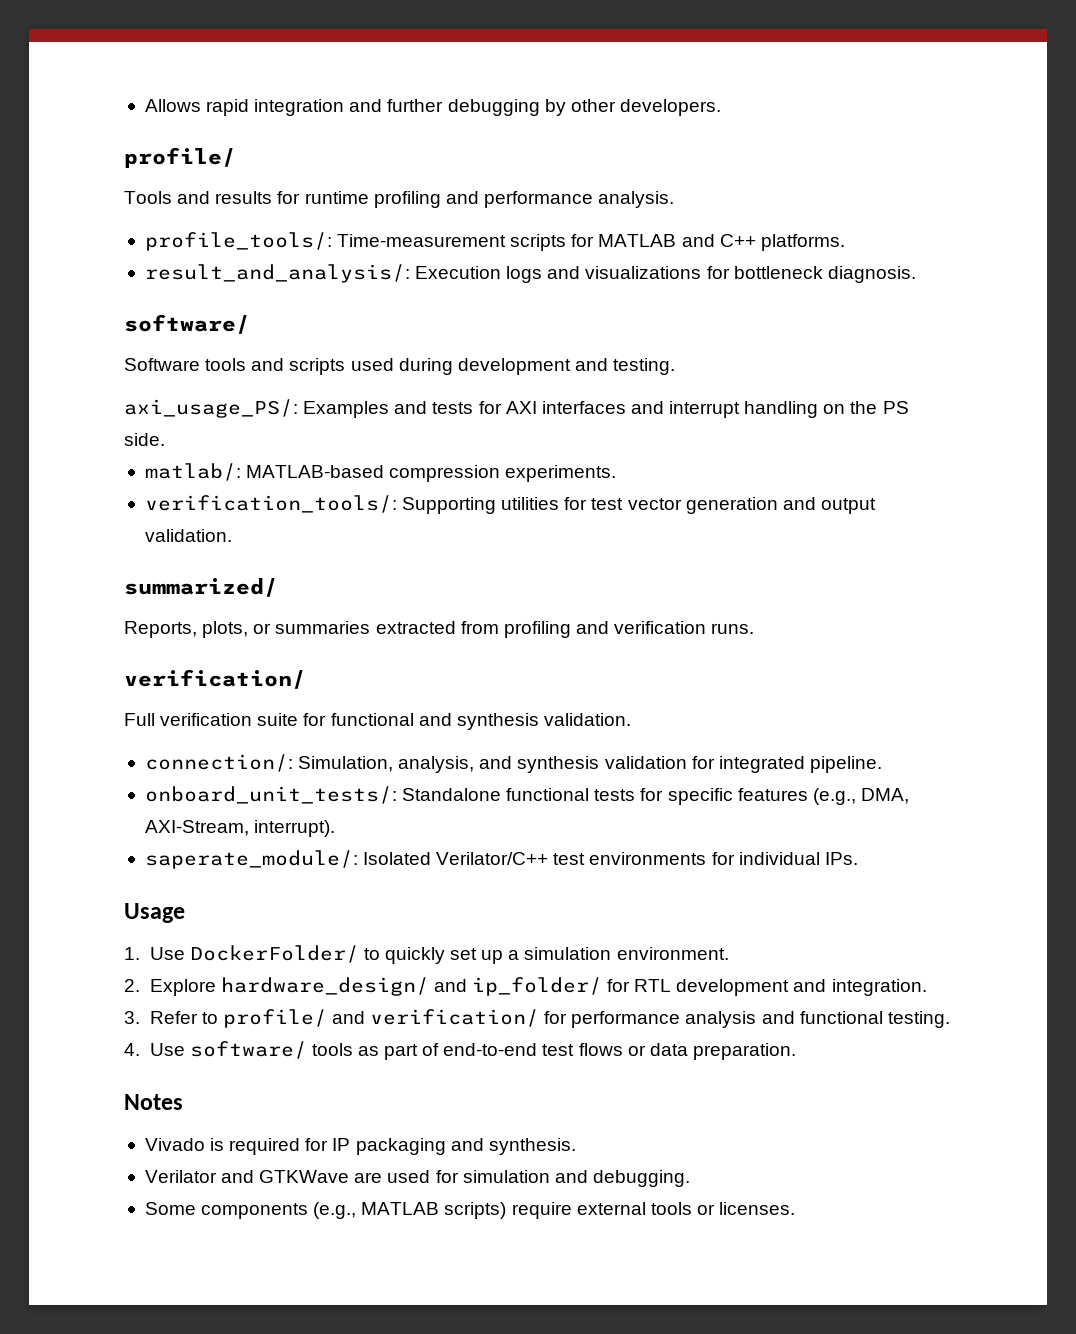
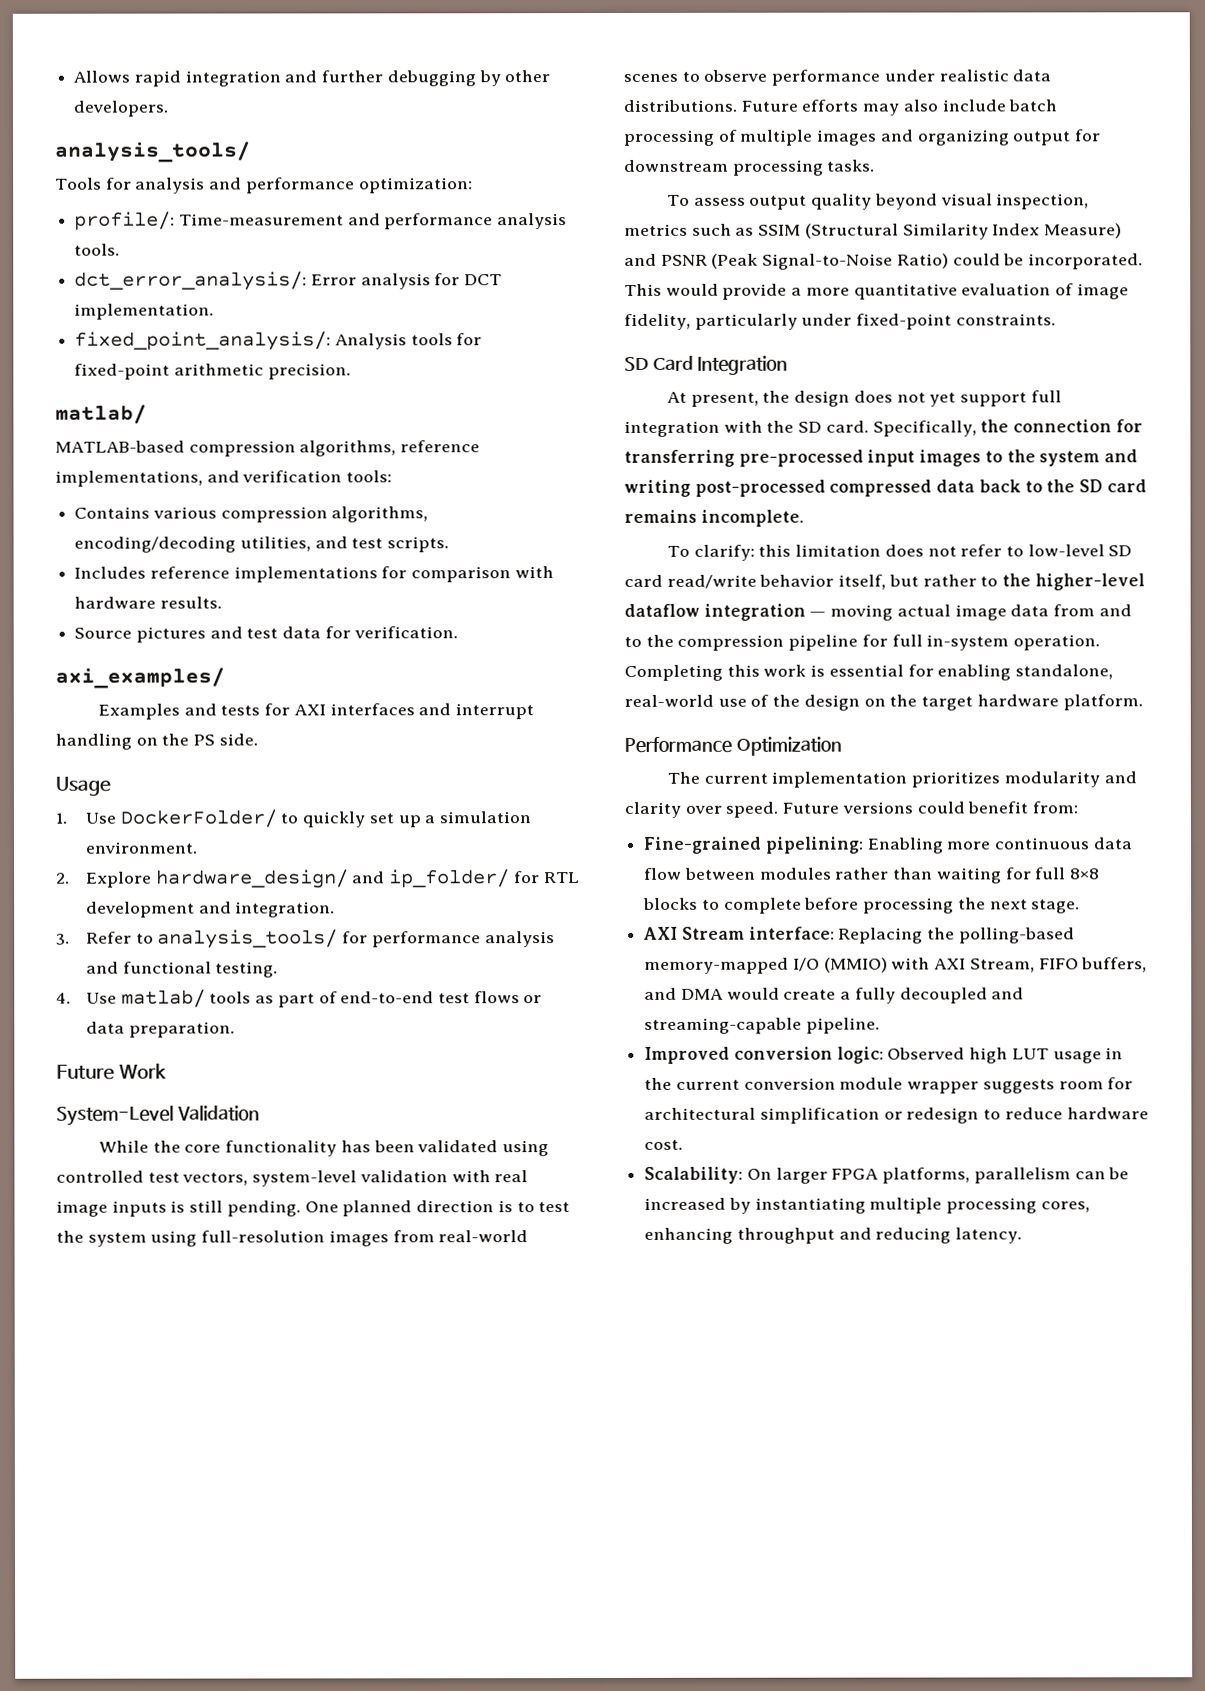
[124,147,236,168] profile/ -> [55,141,251,163] analysis_tools/
[177,191,675,208] [144,232,845,251] [144,264,916,283] [124,314,250,334] [124,358,676,375] [124,399,298,418] and results for runtime profiling and performance analysis. // profile_tools/: Time-measurement scripts for MATLAB and C++ platforms. // result_and_analysis/: Execution logs and visualizations for bottleneck diagnosis. // software/ // Software tools and scripts used during development and testing. // axi_usage_PS/: -> [105,177,473,194] [74,211,568,230] [74,243,121,256] [74,271,503,291] [74,303,215,320] [74,331,483,351] [74,363,351,380] [55,404,147,424] [55,440,481,457] [55,470,393,487] [74,506,429,523] [74,536,450,553] [74,566,554,583] [74,596,222,609] [74,626,458,643] [55,667,225,689] for analysis and performance optimization: // profile/: Time-measurement and performance analysis tools. // dct_error_analysis/: Error analysis for DCT implementation. // fixed_point_analysis/: Analysis tools for fixed-point arithmetic precision. // matlab/ // MATLAB-based compression algorithms, reference implementations, and verification tools: // Contains various compression algorithms, encoding/decoding utilities, and test scripts. // Includes reference implementations for comparison with hardware results. // Source pictures and test data for verification. // axi_examples/ //
[144,463,617,482] [144,495,876,514] [144,529,232,542] [124,578,278,597] [124,621,755,638] [124,669,306,689] [124,713,631,730] [144,754,882,773] [144,786,909,805] [144,820,336,837] [144,850,858,869] // matlab/: MATLAB-based compression experiments. // verification_tools/: Supporting utilities for test vector generation and output validation. // summarized/ // Reports, plots, or summaries extracted from profiling and verification runs. // verification/ // Full verification suite for functional and synthesis validation. // connection/: Simulation, analysis, and synthesis validation for integrated pipeline. // onboard_unit_tests/: Standalone functional tests for specific features (e.g., DMA, AXI-Stream, interrupt). // saperate_module/: Isolated Verilator/C++ test environments for individual IPs. -> (258, 739) none
[222,1009,540,1028] profile/ and verification/ -> [157,929,339,949] analysis_tools/
[189,1041,307,1059] software/ -> [120,989,206,1008] matlab/
[124,1094,183,1110] [144,1138,576,1155] [144,1170,690,1187] [144,1202,796,1219] Notes // Vivado is required for IP packaging and synthesis. // Verilator and GTKWave are used for simulation and debugging. // Some components (e.g., MATLAB scripts) require external tools or licenses. -> [56,1063,167,1080] [56,1105,260,1126] [98,1140,550,1157] [56,1170,529,1187] [56,1200,571,1217] [56,1230,529,1247] [623,69,1052,86] [623,99,1058,116] [624,129,1102,146] [624,159,876,176] [666,193,1090,210] [624,223,1123,240] [624,253,1144,270] [624,283,1129,300] [624,313,1056,330] [624,355,789,375] [666,390,1062,407] [624,419,1143,437] [624,449,1139,467] [624,479,1147,497] [624,509,804,527] [666,544,1133,561] [624,573,1145,591] [624,603,1132,621] [624,634,1101,651] [624,664,1114,681] [624,694,1143,711] [624,736,842,756] [666,771,1137,788] [624,801,1079,818] [643,836,1133,854] [644,867,1101,884] [643,897,1081,914] [643,926,1075,944] [644,957,1148,974] [644,987,1025,1004] [644,1017,880,1034] [644,1046,1124,1064] [644,1077,1134,1094] [644,1107,1149,1124] [644,1139,684,1150] [644,1166,1130,1184] [644,1197,1090,1214] [644,1227,1023,1244] Future Work // System-Level Validation // While the core functionality has been validated using controlled test vectors, system-level validation with real image inputs is still pending. One planned direction is to test the system using full-resolution images from real-world scenes to observe performance under realistic data distributions. Future efforts may also include batch processing of multiple images and organizing output for downstream processing tasks. // To assess output quality beyond visual inspection, metrics such as SSIM (Structural Similarity Index Measure) and PSNR (Peak Signal-to-Noise Ratio) could be incorporated. This would provide a more quantitative evaluation of image fidelity, particularly under fixed-point constraints. // SD Card Integration // At present, the design does not yet support full integration with the SD card. Specifically, the connection for transferring pre-processed input images to the system and writing post-processed compressed data back to the SD card remains incomplete. // To clarify: this limitation does not refer to low-level SD card read/write behavior itself, but rather to the higher-level dataflow integration — moving actual image data from and to the compression pipeline for full in-system operation. Completing this work is essential for enabling standalone, real-world use of the design on the target hardware platform. // Performance Optimization // The current implementation prioritizes modularity and clarity over speed. Future versions could benefit from: // Fine-grained pipelining: Enabling more continuous data flow between modules rather than waiting for full 8×8 blocks to complete before processing the next stage. // AXI Stream interface: Replacing the polling-based memory-mapped I/O (MMIO) with AXI Stream, FIFO buffers, and DMA would create a fully decoupled and streaming-capable pipeline. // Improved conversion logic: Observed high LUT usage in the current conversion module wrapper suggests room for architectural simplification or redesign to reduce hardware cost. // Scalability: On larger FPGA platforms, parallelism can be increased by instantiating multiple processing cores, enhancing throughput and reducing latency.

